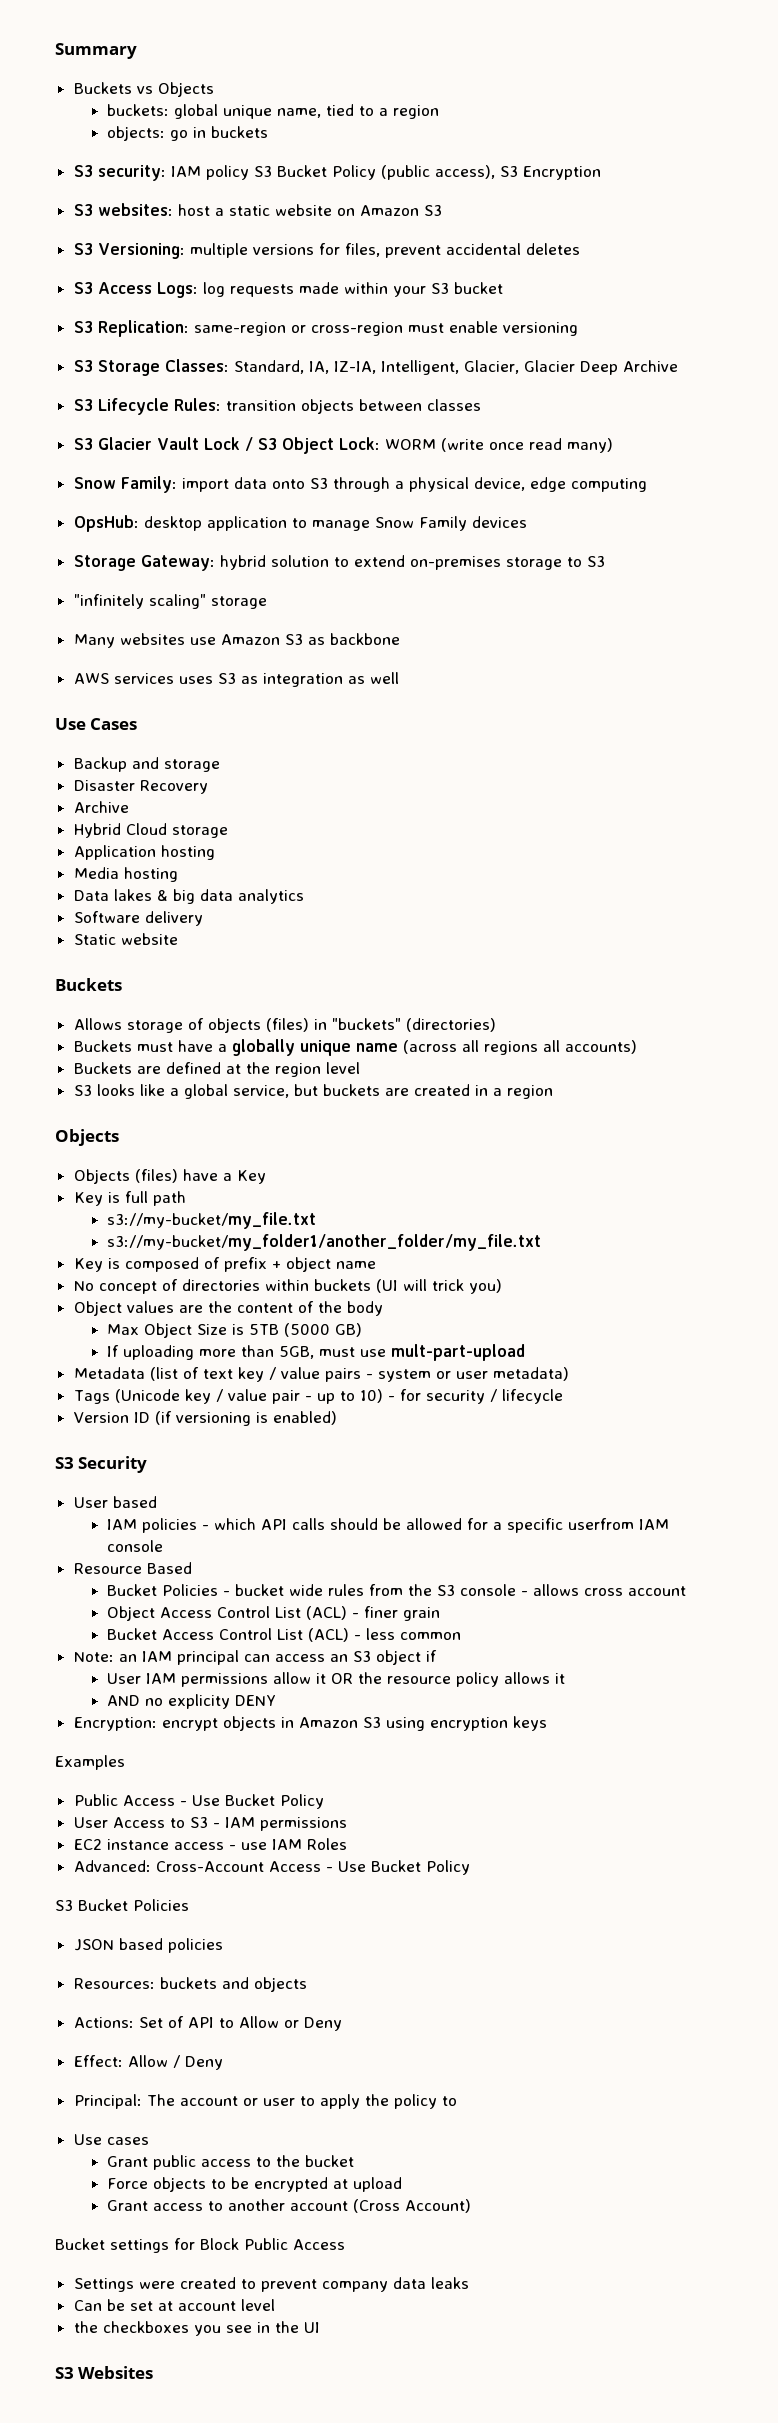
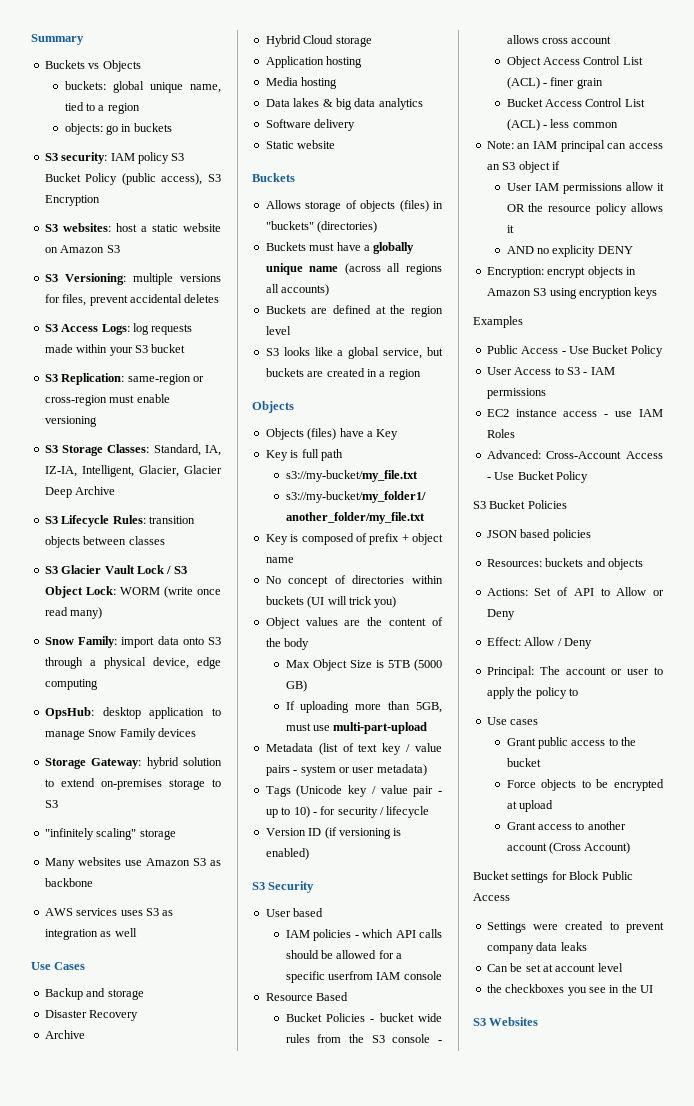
[391,1344,526,1361] mult-part-upload -> [333,722,428,734] multi-part-upload

